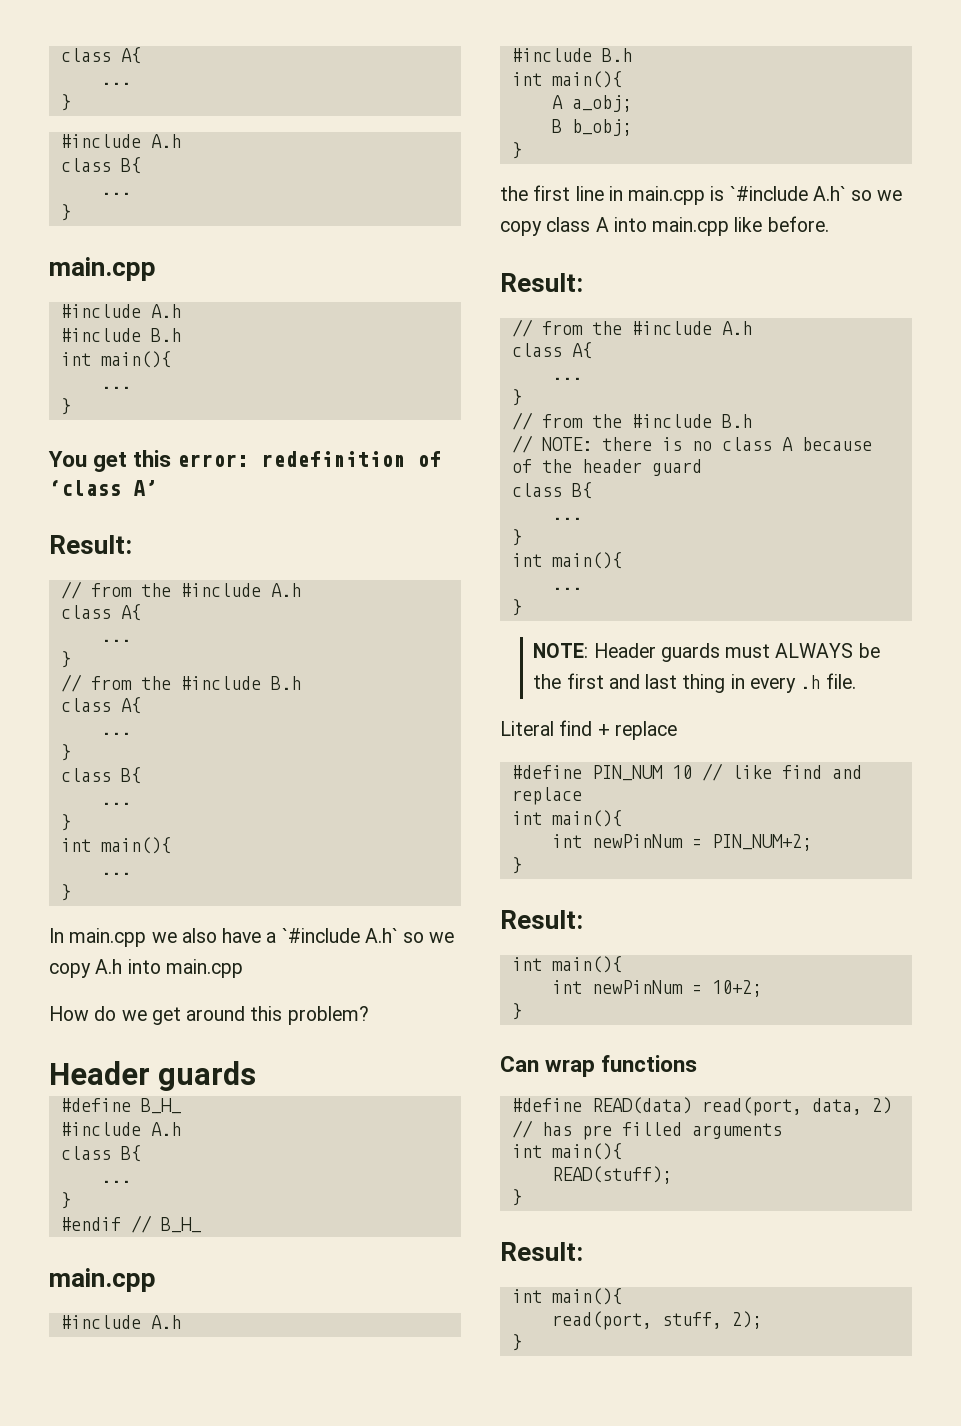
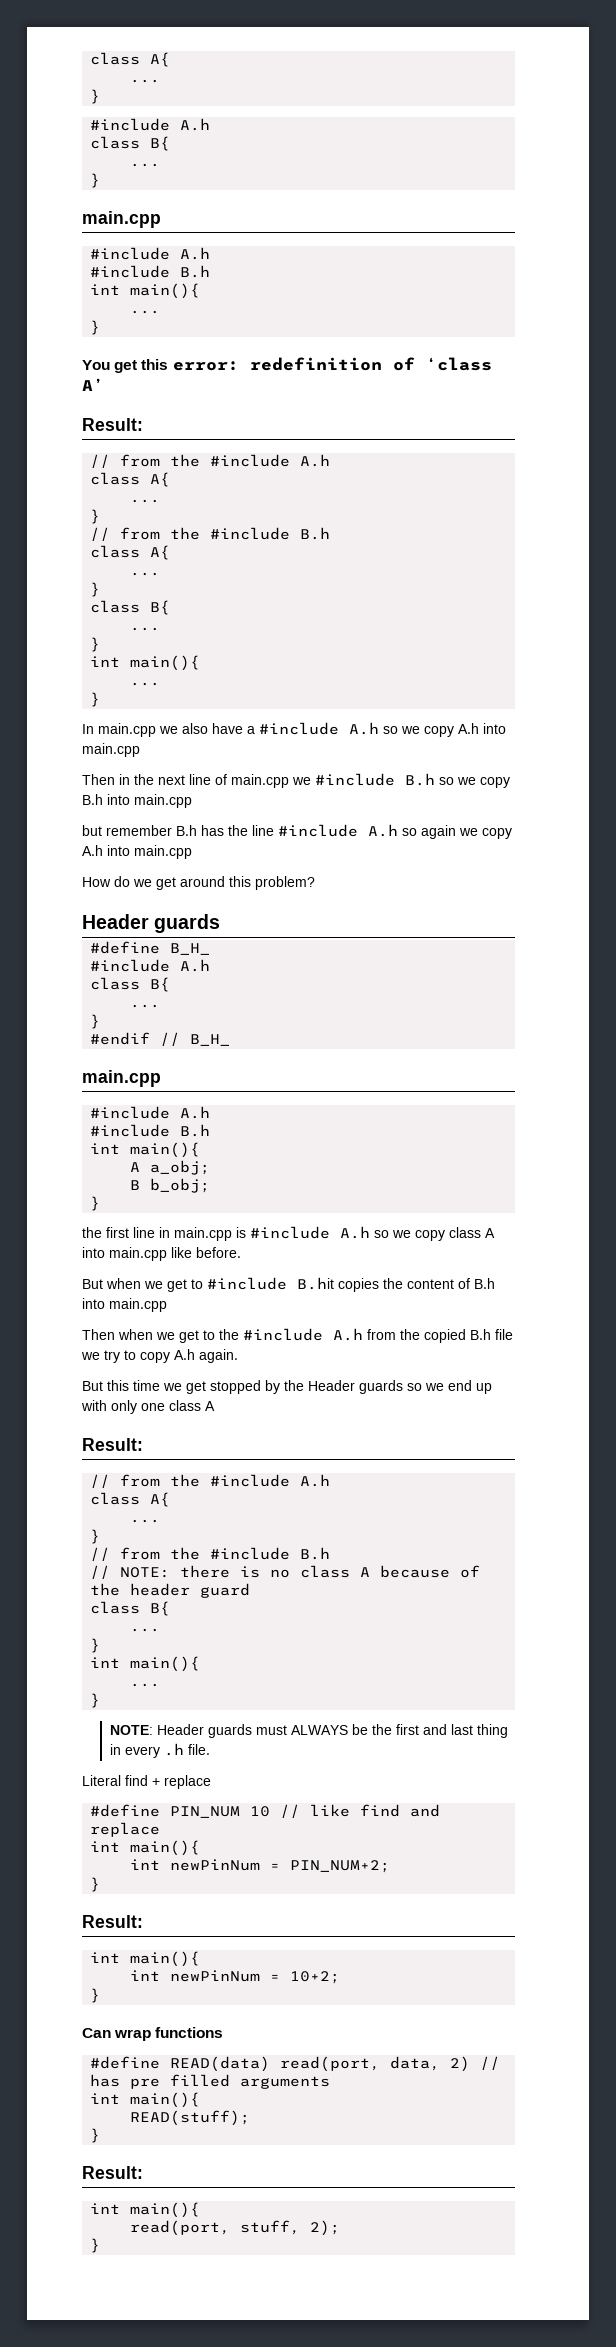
[281,928,398,943] `#include A.h` -> [259,722,379,735] #include A.h
(243, 968) none -> [82,773,510,788] [82,794,192,808] [82,824,512,839] [82,845,192,859] // Then in the next line of main.cpp we #include B.h so we copy B.h into main.cpp // but remember B.h has the line #include A.h so again we copy A.h into main.cpp
[729,186,846,201] `#include A.h` -> [250,1226,370,1239] #include A.h
(829, 224) none -> [82,1277,495,1292] [82,1298,167,1312] [82,1328,513,1343] [81,1349,238,1363] [82,1380,492,1394] [81,1400,215,1414] // But when we get to #include B.hit copies the content of B.h into main.cpp // Then when we get to the #include A.h from the copied B.h file we try to copy A.h again. // But this time we get stopped by the Header guards so we end up with only one class A

